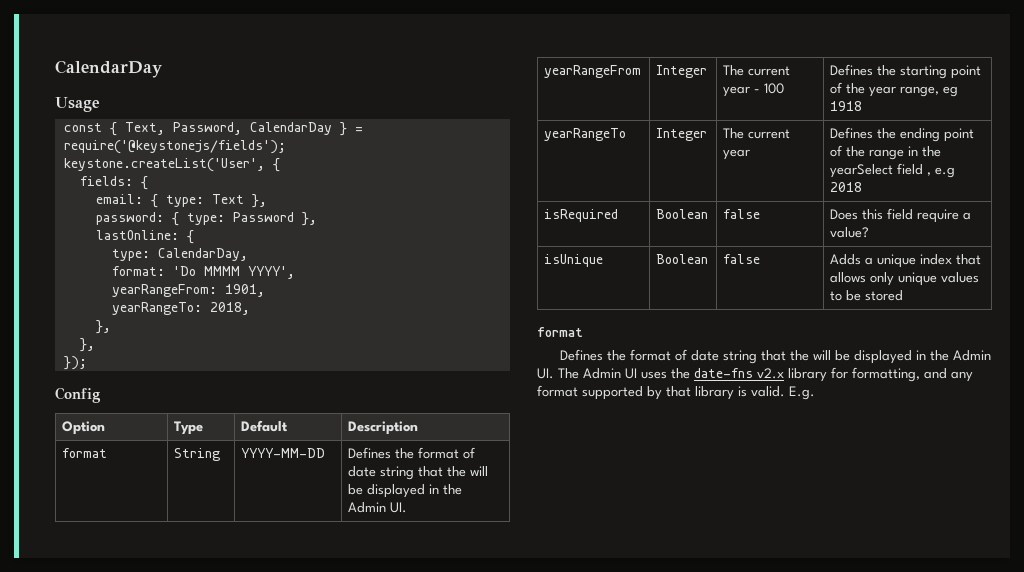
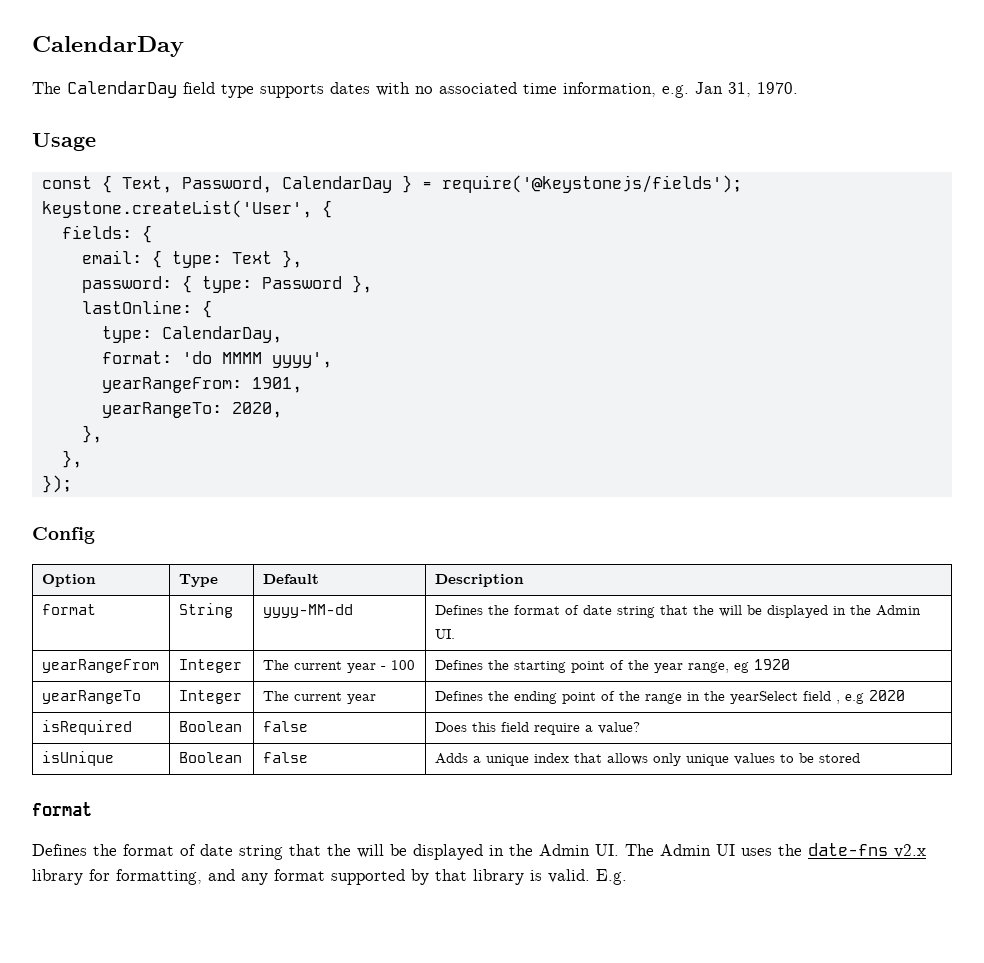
[55,60,162,78] CalendarDay -> [32,36,184,57] [32,81,798,98] CalendarDay // The CalendarDay field type supports dates with no associated time information, e.g. Jan 31, 1970.
[172,266,295,279] 'Do MMMM YYYY', -> [181,351,332,368] 'do MMMM yyyy',
[209,302,250,315] 2018, -> [231,402,282,418] 2020,
[241,448,326,458] YYYY-MM-DD -> [262,604,353,618] yyyy-MM-dd
[830,101,863,111] 1918 -> [753,659,790,670] 1920
[830,182,863,192] 2018 -> [868,690,905,701] 2020

